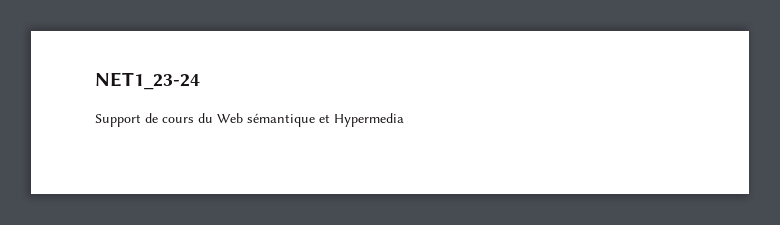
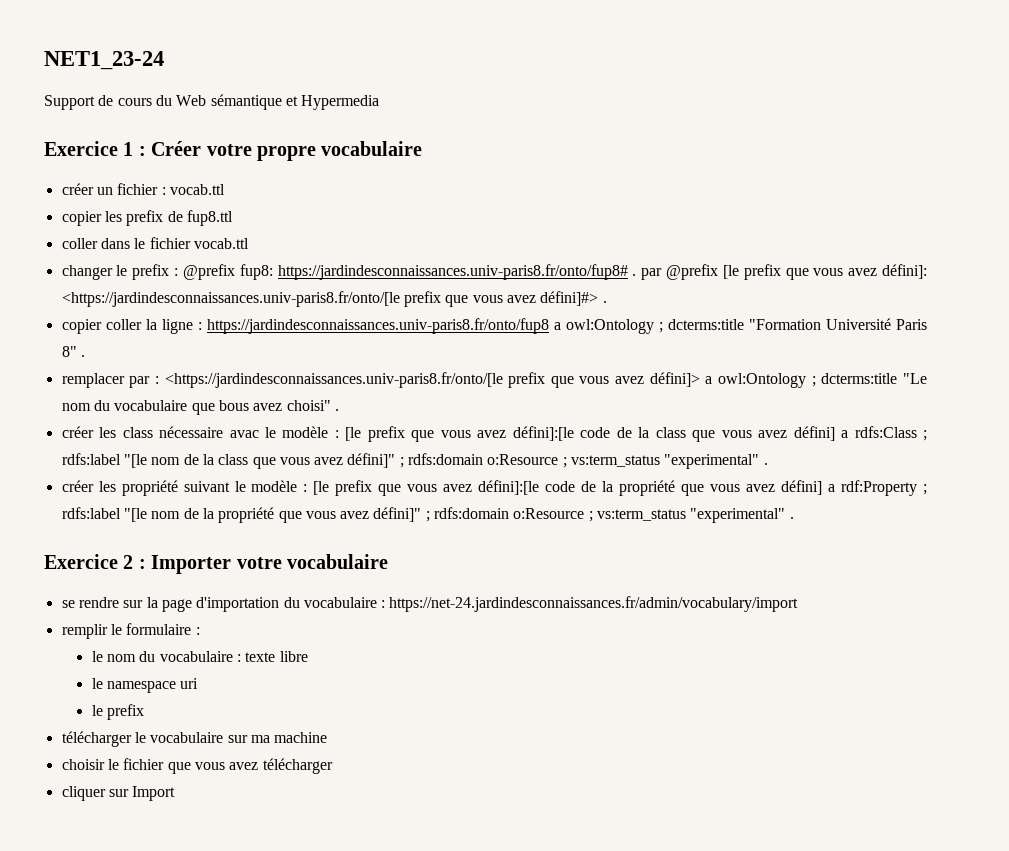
(404, 120) none -> [44,141,423,161] [61,183,225,195] [61,210,233,226] [61,237,249,249] [61,264,928,280] [61,291,607,307] [61,318,927,334] [61,346,85,357] [61,372,928,388] [61,400,339,415] [61,426,928,442] [61,453,768,469] [61,480,927,496] [61,507,794,523] [44,554,388,574] [61,596,799,612] [61,623,200,639] [91,651,308,662] [91,678,199,693] [91,704,144,720] [61,731,328,747] [61,758,333,774] [61,786,176,801] // Exercice 1 : Créer votre propre vocabulaire // créer un fichier : vocab.ttl // copier les prefix de fup8.ttl // coller dans le fichier vocab.ttl // changer le prefix : @prefix fup8: https://jardindesconnaissances.univ-paris8.fr/onto/fup8# . par @prefix [le prefix que vous avez défini]: <https://jardindesconnaissances.univ-paris8.fr/onto/[le prefix que vous avez défini]#> . // copier coller la ligne : https://jardindesconnaissances.univ-paris8.fr/onto/fup8 a owl:Ontology ; dcterms:title "Formation Université Paris 8" . // remplacer par : <https://jardindesconnaissances.univ-paris8.fr/onto/[le prefix que vous avez défini]> a owl:Ontology ; dcterms:title "Le nom du vocabulaire que bous avez choisi" . // créer les class nécessaire avac le modèle : [le prefix que vous avez défini]:[le code de la class que vous avez défini] a rdfs:Class ; rdfs:label "[le nom de la class que vous avez défini]" ; rdfs:domain o:Resource ; vs:term_status "experimental" . // créer les propriété suivant le modèle : [le prefix que vous avez défini]:[le code de la propriété que vous avez défini] a rdf:Property ; rdfs:label "[le nom de la propriété que vous avez défini]" ; rdfs:domain o:Resource ; vs:term_status "experimental" . // Exercice 2 : Importer votre vocabulaire // se rendre sur la page d'importation du vocabulaire : https://net-24.jardindesconnaissances.fr/admin/vocabulary/import // remplir le formulaire : // le nom du vocabulaire : texte libre // le namespace uri // le prefix // télécharger le vocabulaire sur ma machine // choisir le fichier que vous avez télécharger // cliquer sur Import

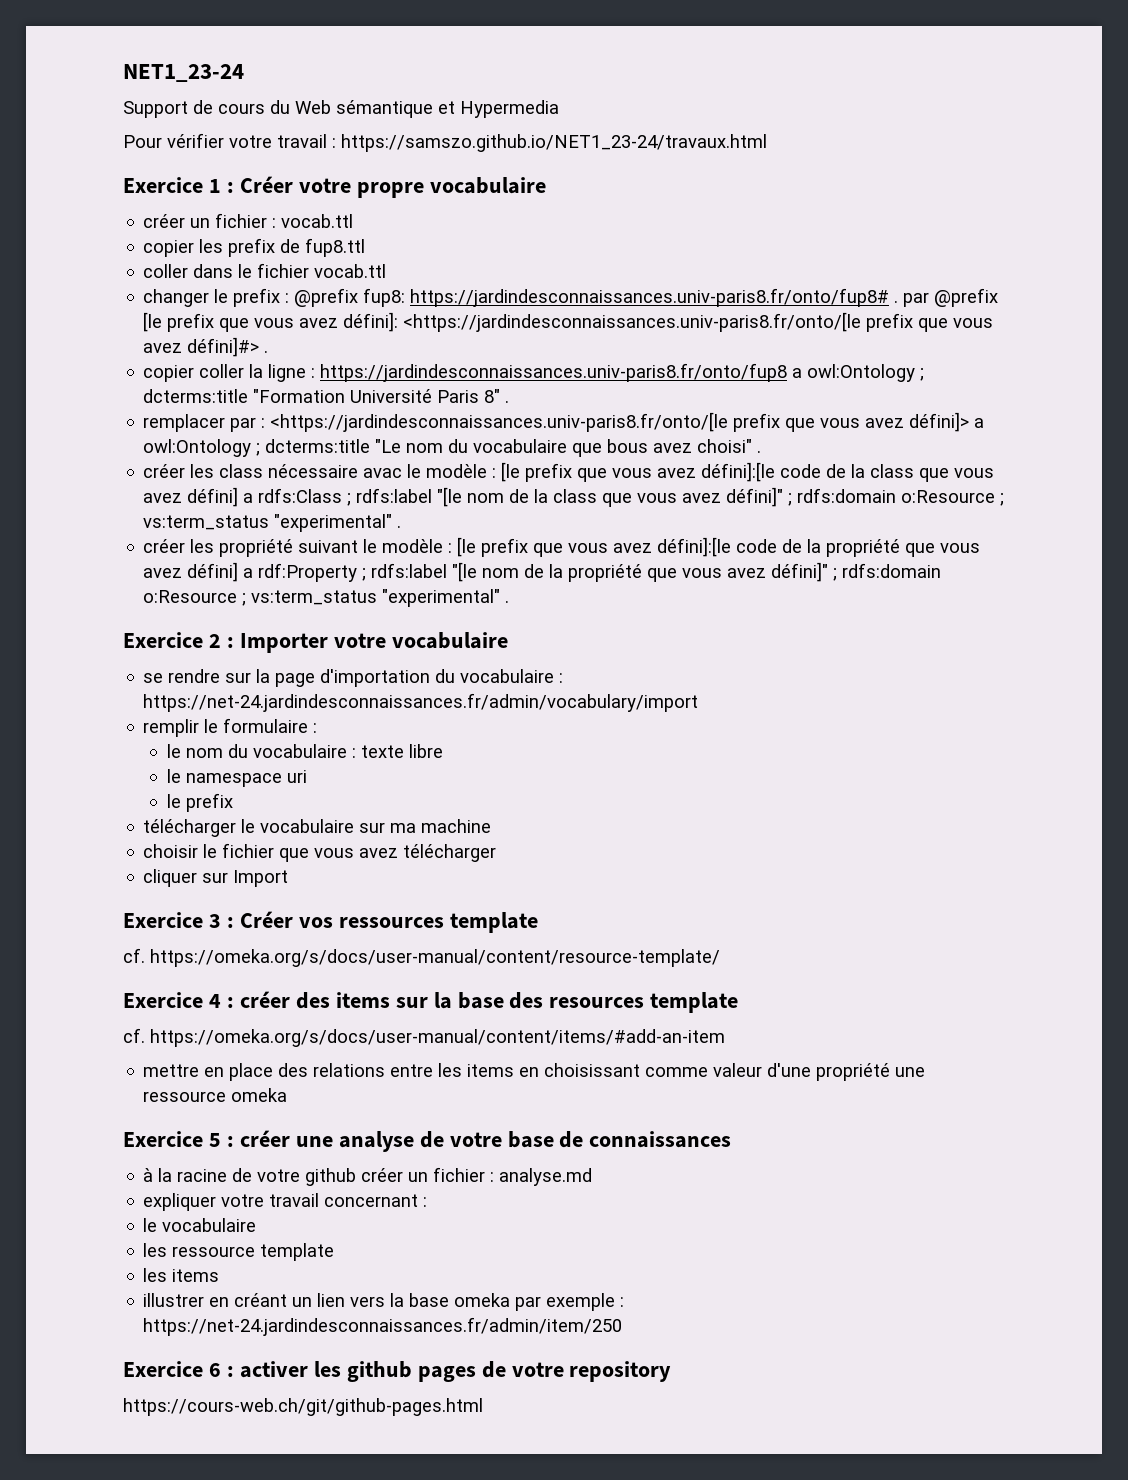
(380, 102) none -> [123,133,767,152] // Pour vérifier votre travail : https://samszo.github.io/NET1_23-24/travaux.html
(176, 793) none -> [123,911,538,933] [123,948,720,967] [123,991,739,1013] [123,1028,725,1047] [143,1063,926,1081] [143,1088,288,1102] [123,1130,732,1152] [143,1167,593,1186] [143,1193,428,1211] [143,1218,257,1232] [143,1243,335,1261] [143,1268,220,1282] [143,1293,625,1311] [143,1317,623,1336] [123,1361,672,1382] [123,1398,483,1416] // Exercice 3 : Créer vos ressources template // cf. https://omeka.org/s/docs/user-manual/content/resource-template/ // Exercice 4 : créer des items sur la base des resources template // cf. https://omeka.org/s/docs/user-manual/content/items/#add-an-item // mettre en place des relations entre les items en choisissant comme valeur d'une propriété une ressource omeka // Exercice 5 : créer une analyse de votre base de connaissances // à la racine de votre github créer un fichier : analyse.md // expliquer votre travail concernant : // le vocabulaire // les ressource template // les items // illustrer en créant un lien vers la base omeka par exemple : https://net-24.jardindesconnaissances.fr/admin/item/250 // Exercice 6 : activer les github pages de votre repository // https://cours-web.ch/git/github-pages.html

